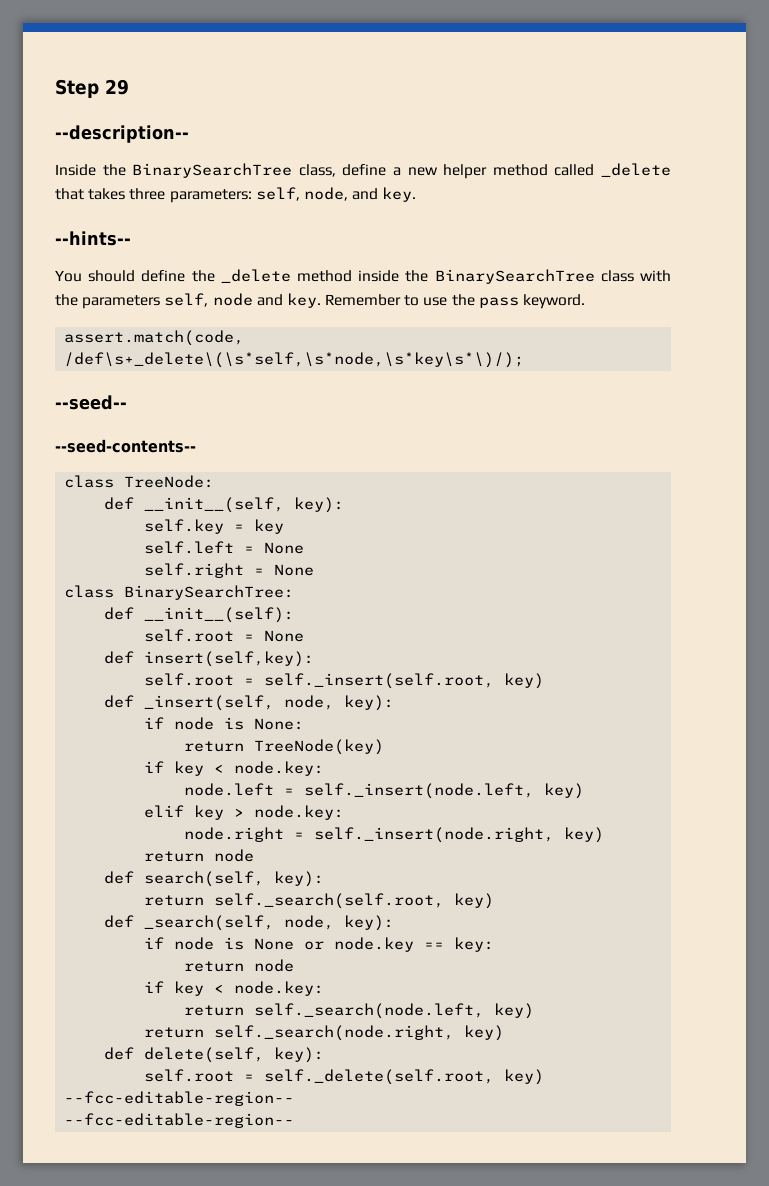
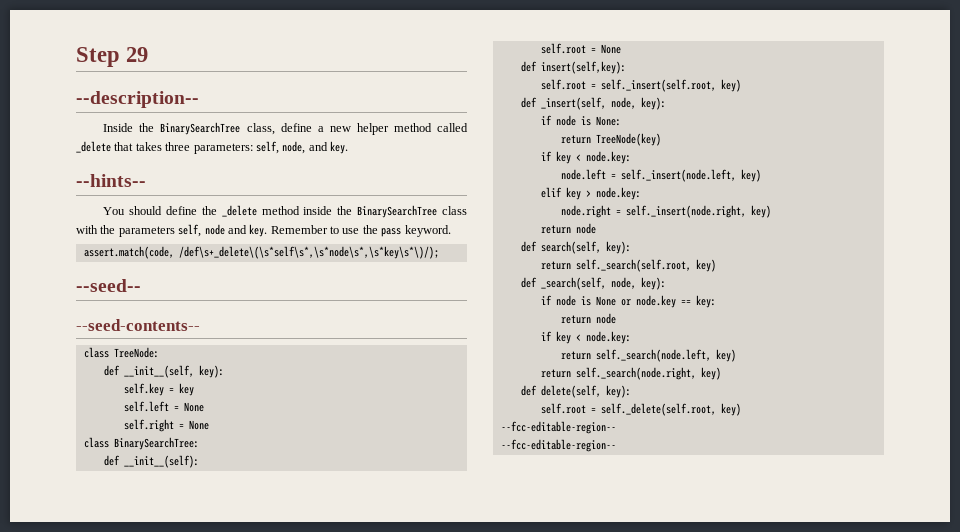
[64,352,525,368] /def\s+_delete\(\s*self,\s*node,\s*key\s*\)/); -> [178,246,439,259] /def\s+_delete\(\s*self\s*,\s*node\s*,\s*key\s*\)/);

